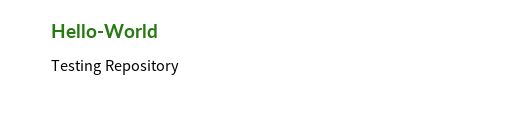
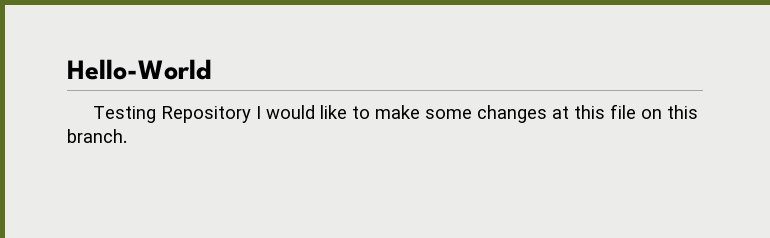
(179, 67) none -> [255,104,698,123] [67,129,127,143] I would like to make some changes at this file on this branch.

